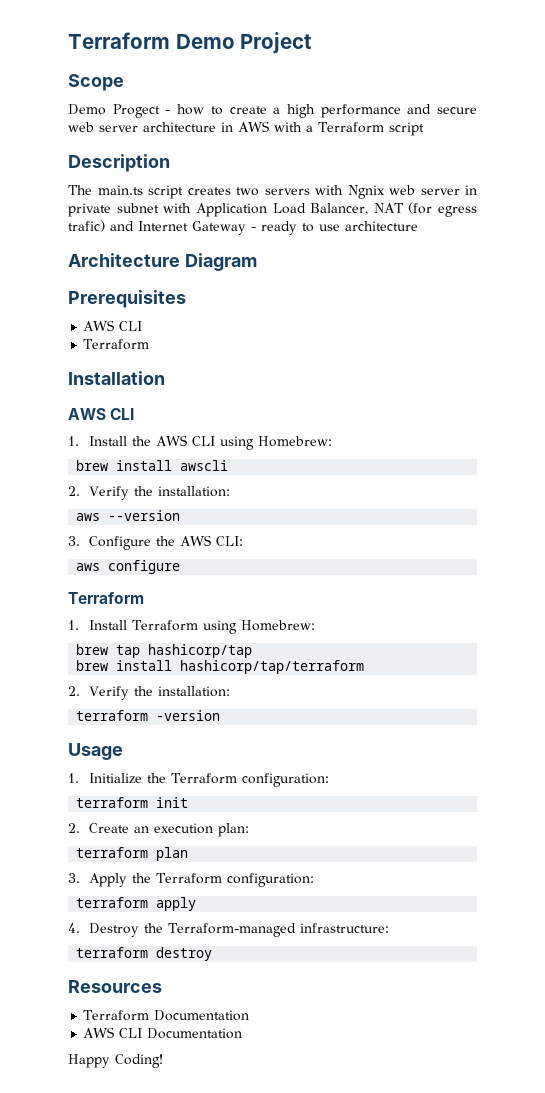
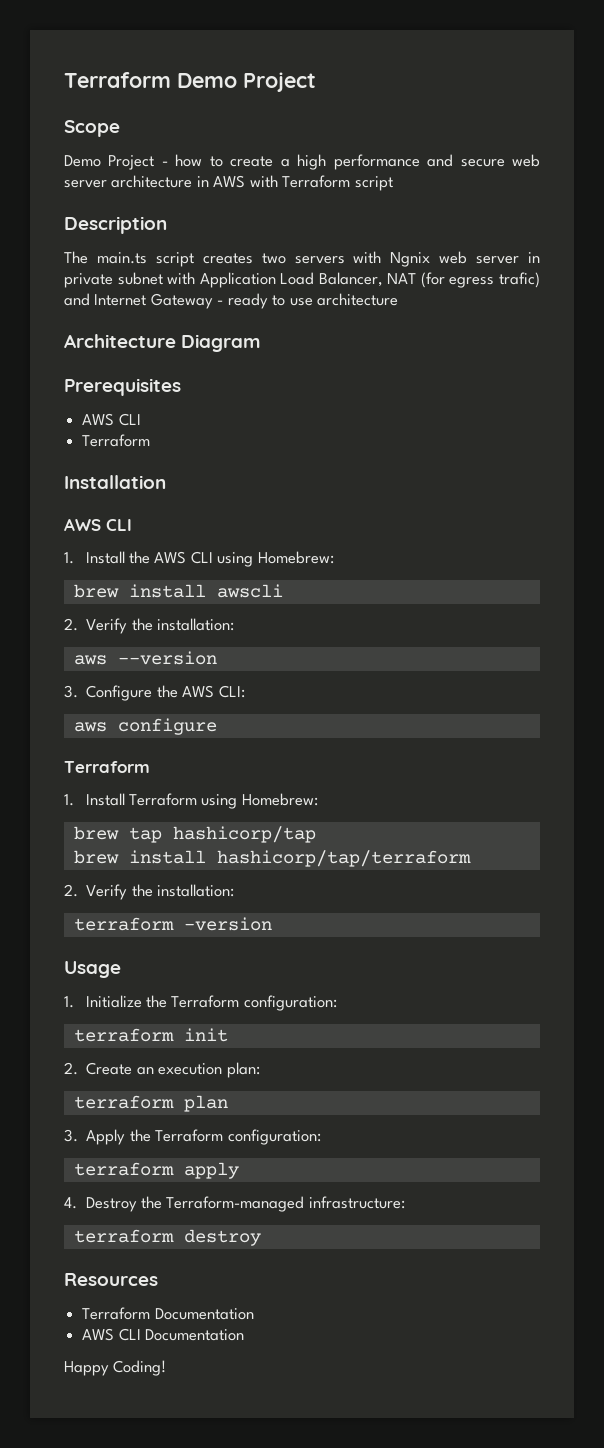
[112,104,160,118] Progect -> [108,155,155,170] Project
[305,125,313,132] a -> (278, 181) none

